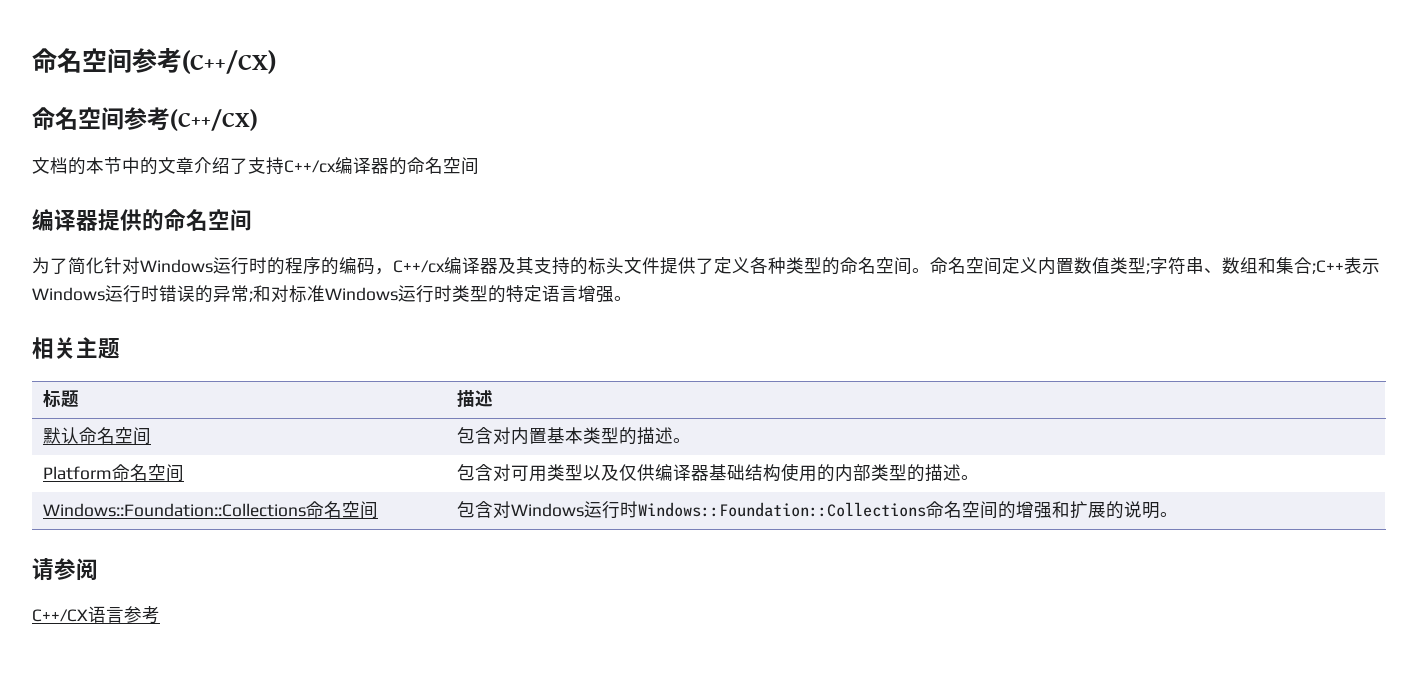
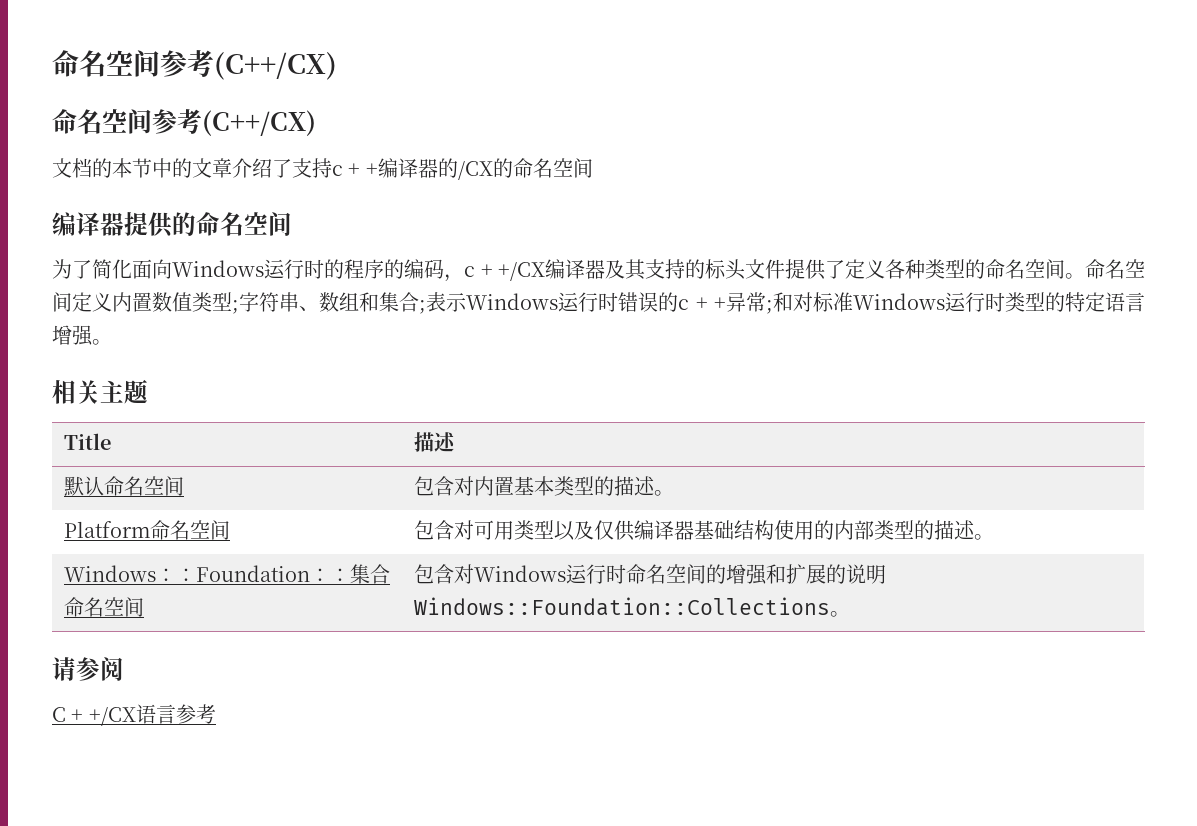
[284,160,336,173] C++/cx -> [332,163,378,176] c + +
(407, 166) none -> [457,158,513,180] /CX的
[104,257,140,274] 针对 -> [132,259,172,279] 面向
[393,260,445,273] C++/cx -> [464,262,545,281] c + +/CX
[1312,260,1344,274] ;C++ -> [419,300,426,314] ;
(213, 294) none -> [678,297,726,310] c + +
[43,390,80,407] 标题 -> [63,433,111,450] Title
[43,503,307,517] Windows::Foundation::Collections -> [63,564,390,584] Windows：：Foundation：：集合
[638,502,927,517] Windows::Foundation::Collections -> (626, 574) none
(1161, 510) none -> [413,597,830,616] Windows::Foundation::Collections
[32,609,88,622] C++/CX -> [52,707,136,726] C + +/CX

